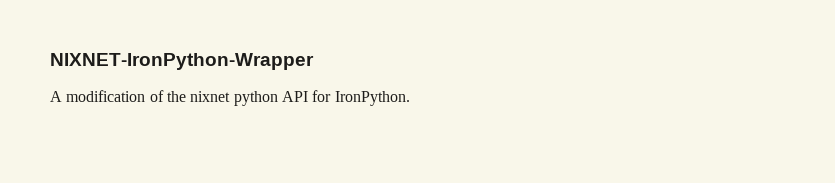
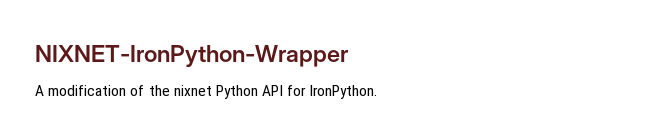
[233,91,278,106] python -> [215,85,258,99] Python

